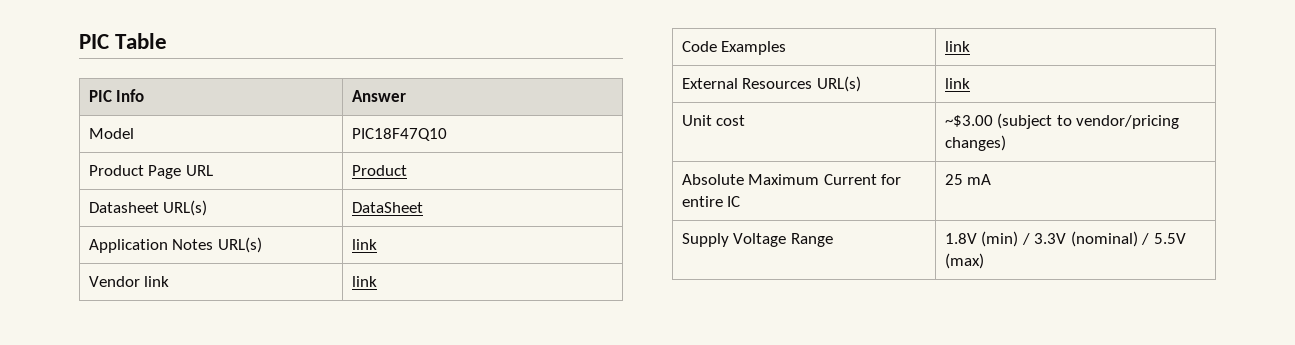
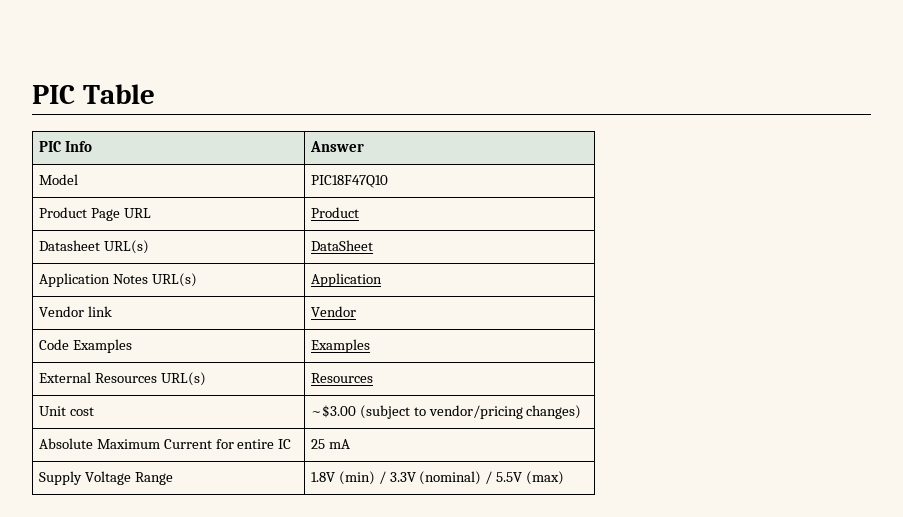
[351,239,377,250] link -> [310,273,382,287] Application
[351,276,377,287] link -> [310,306,356,317] Vendor
[944,41,970,52] link -> [310,339,370,353] Examples
[944,78,970,89] link -> [310,373,373,383] Resources

